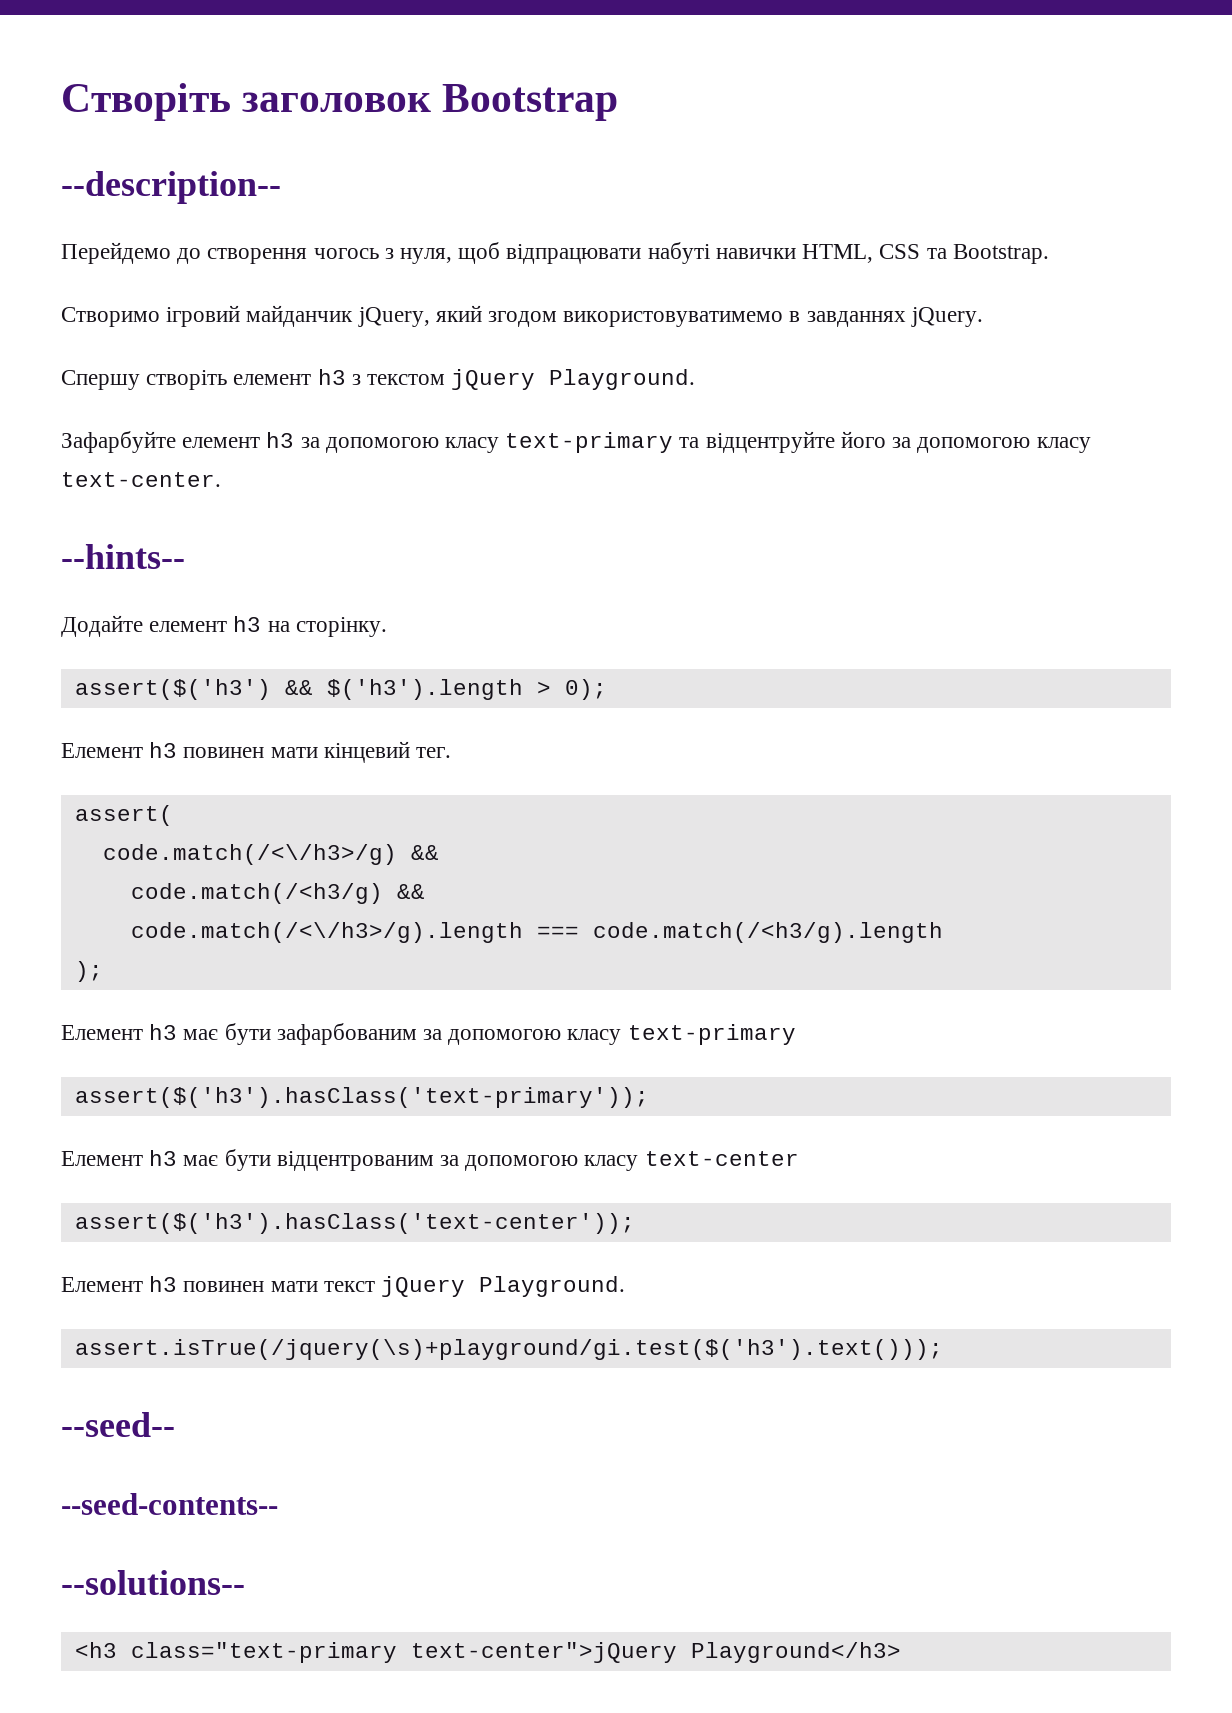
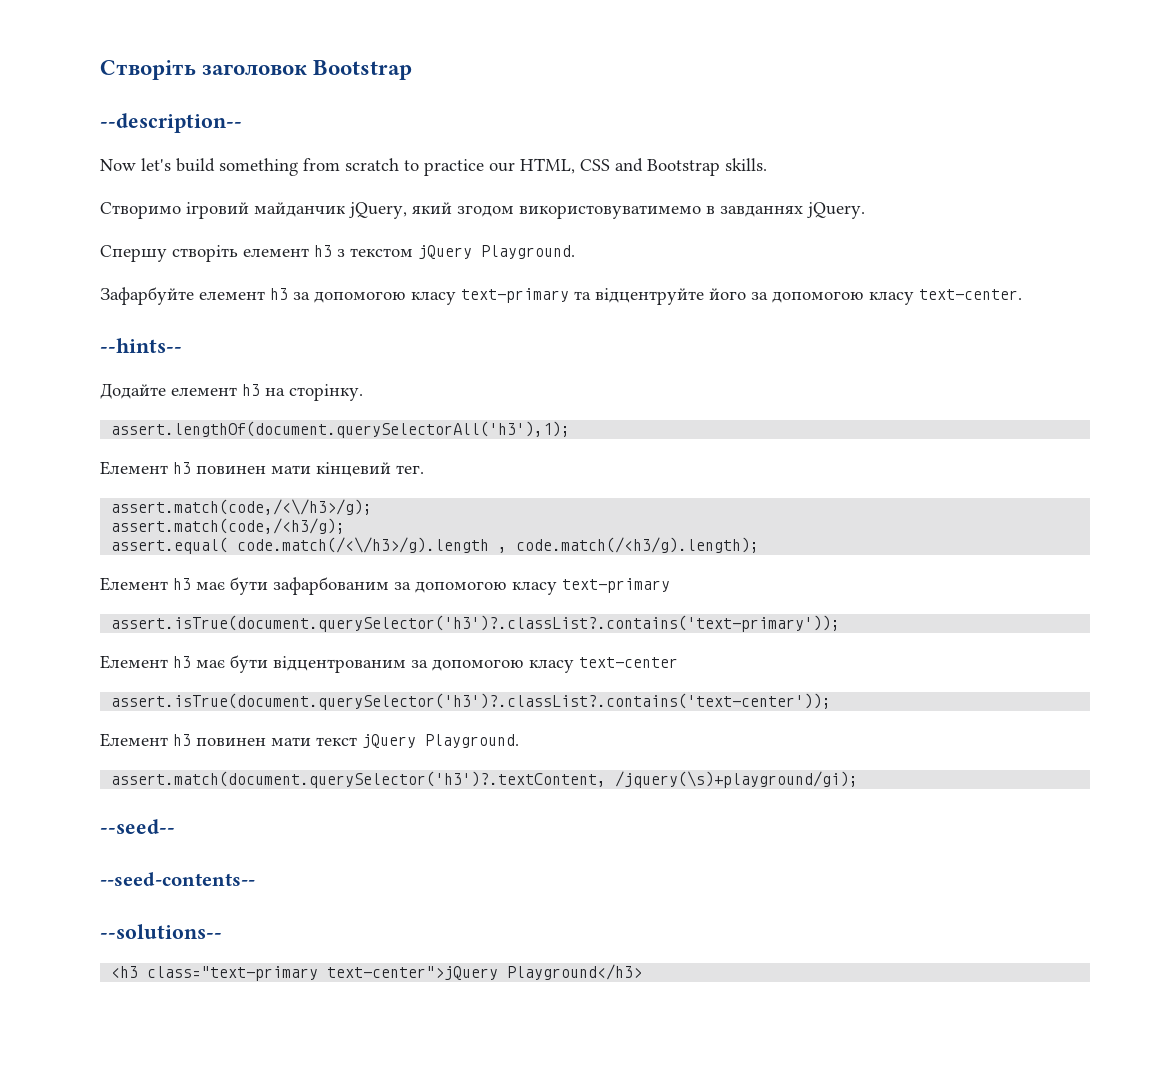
[61,242,1049,264] Перейдемо до створення чогось з нуля, щоб відпрацювати набуті навички HTML, CSS та Bootstrap. -> [100,158,767,176] Now let's build something from scratch to practice our HTML, CSS and Bootstrap skills.
[74,679,607,700] assert($('h3') && $('h3').length > 0); -> [111,421,571,438] assert.lengthOf(document.querySelectorAll('h3'),1);
[74,805,173,826] [102,844,439,865] [130,883,425,904] [130,922,943,943] [74,961,103,982] assert( // code.match(/<\/h3>/g) && // code.match(/<h3/g) && // code.match(/<\/h3>/g).length === code.match(/<h3/g).length // ); -> [111,499,373,515] [111,518,346,534] [111,537,760,554] assert.match(code,/<\/h3>/g); // assert.match(code,/<h3/g); // assert.equal( code.match(/<\/h3>/g).length , code.match(/<h3/g).length);
[74,1087,649,1108] assert($('h3').hasClass('text-primary')); -> [111,615,841,632] assert.isTrue(document.querySelector('h3')?.classList?.contains('text-primary'));
[74,1213,635,1234] assert($('h3').hasClass('text-center')); -> [111,693,832,710] assert.isTrue(document.querySelector('h3')?.classList?.contains('text-center'));
[74,1339,943,1360] assert.isTrue(/jquery(\s)+playground/gi.test($('h3').text())); -> [111,771,859,788] assert.match(document.querySelector('h3')?.textContent, /jquery(\s)+playground/gi);

